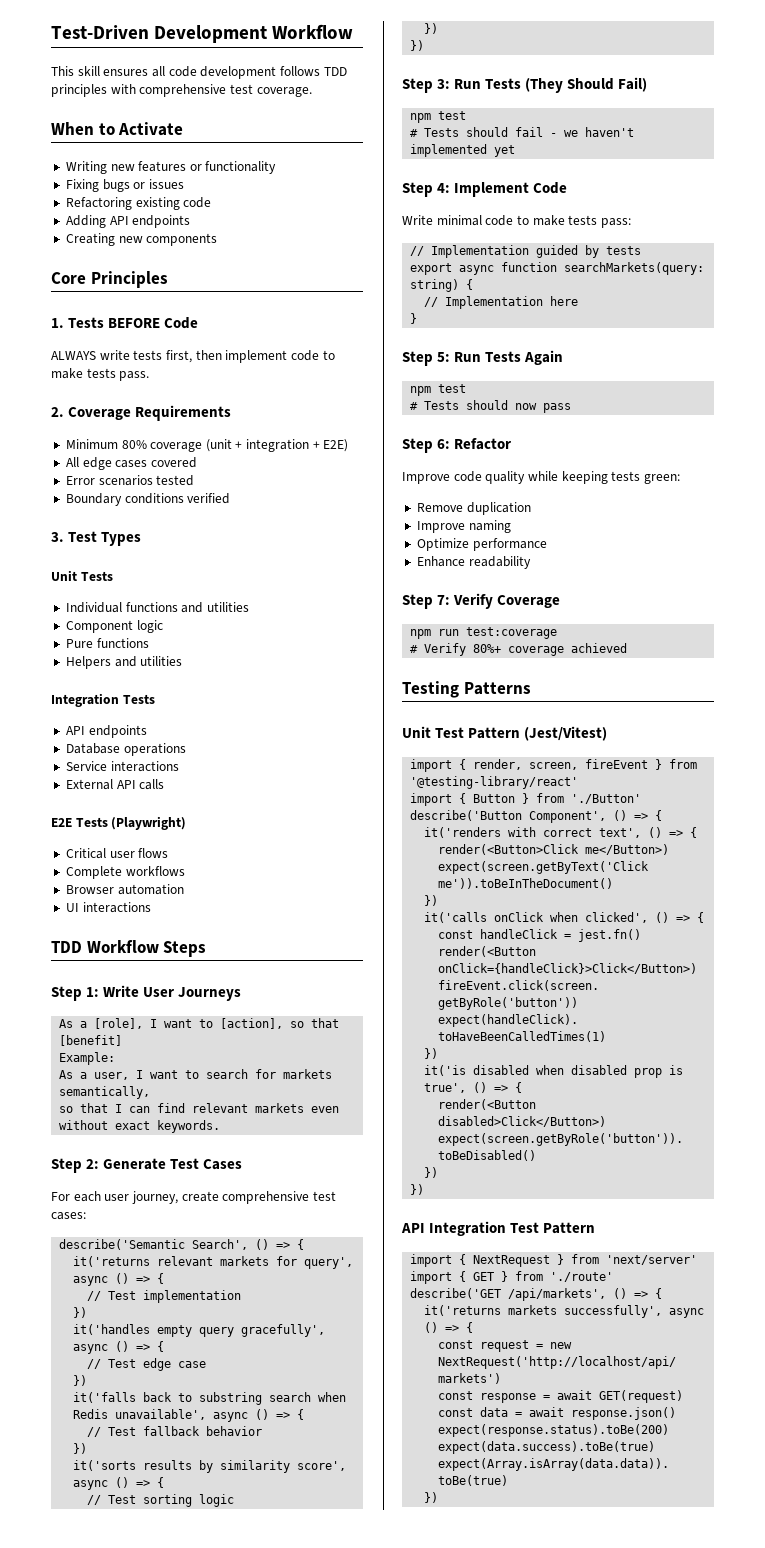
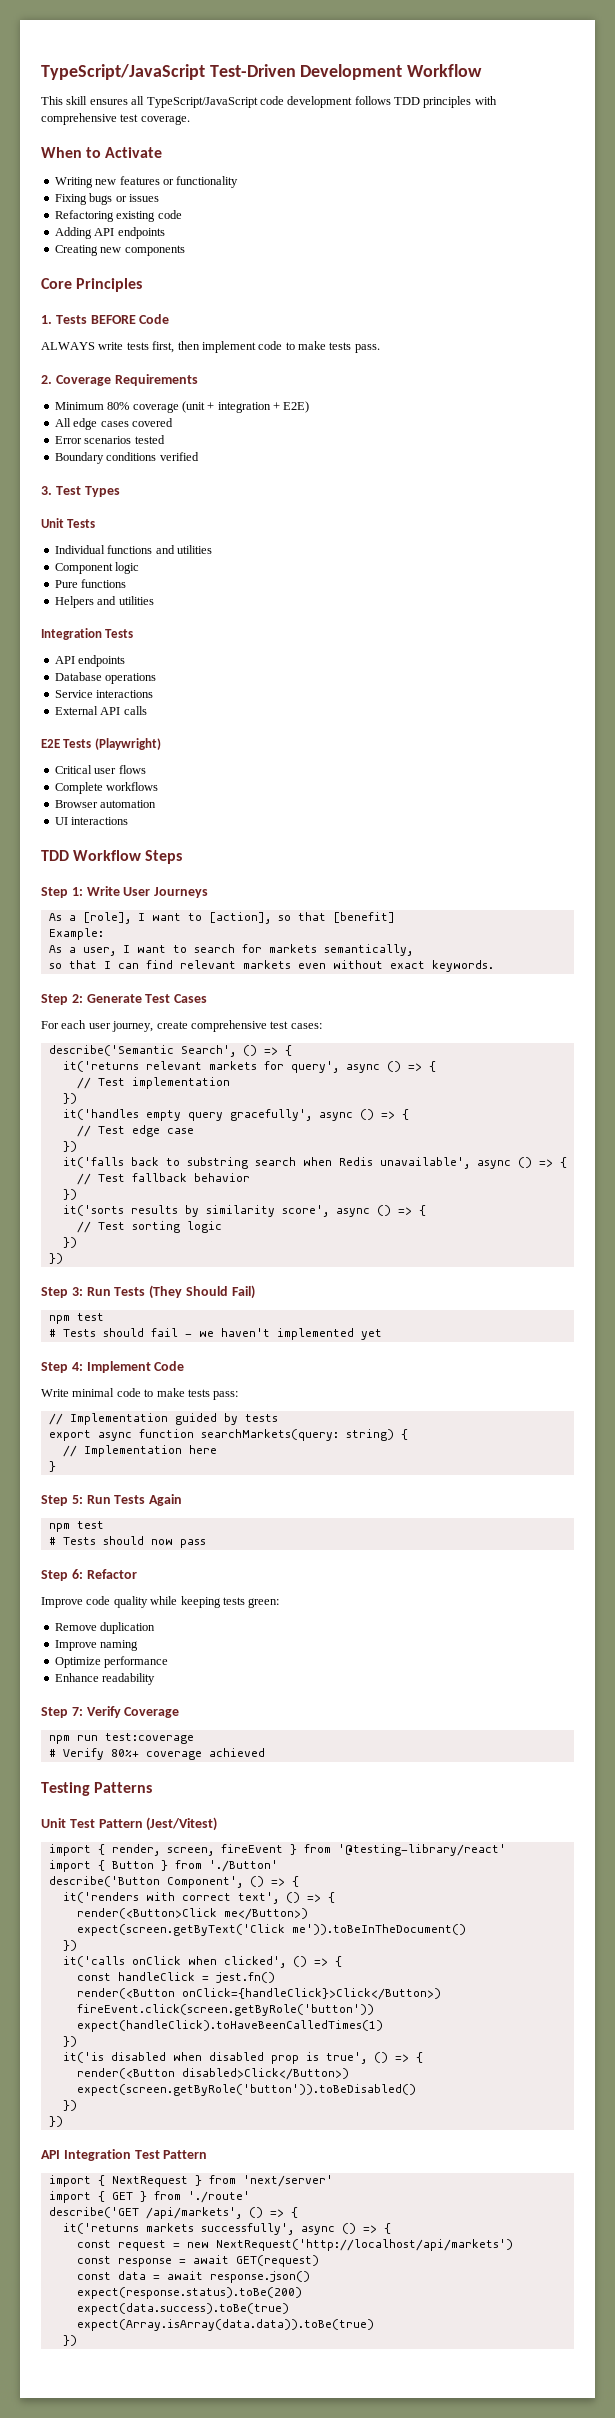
(51, 32) none -> [41,64,205,80] TypeScript/JavaScript
(165, 71) none -> [146,97,258,108] TypeScript/JavaScript

